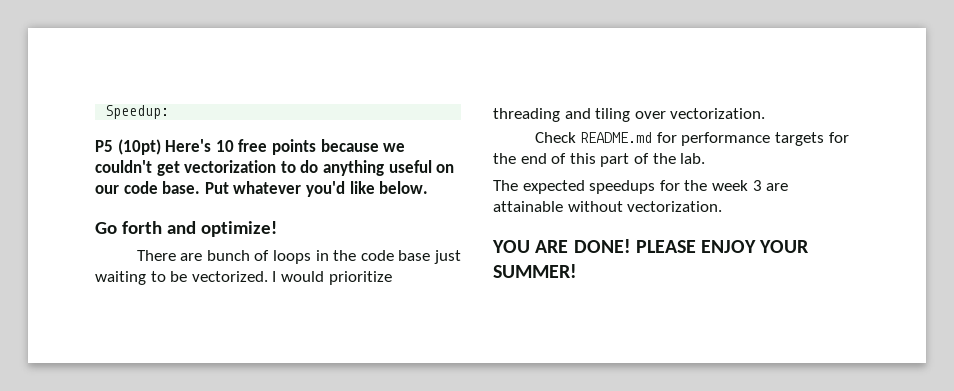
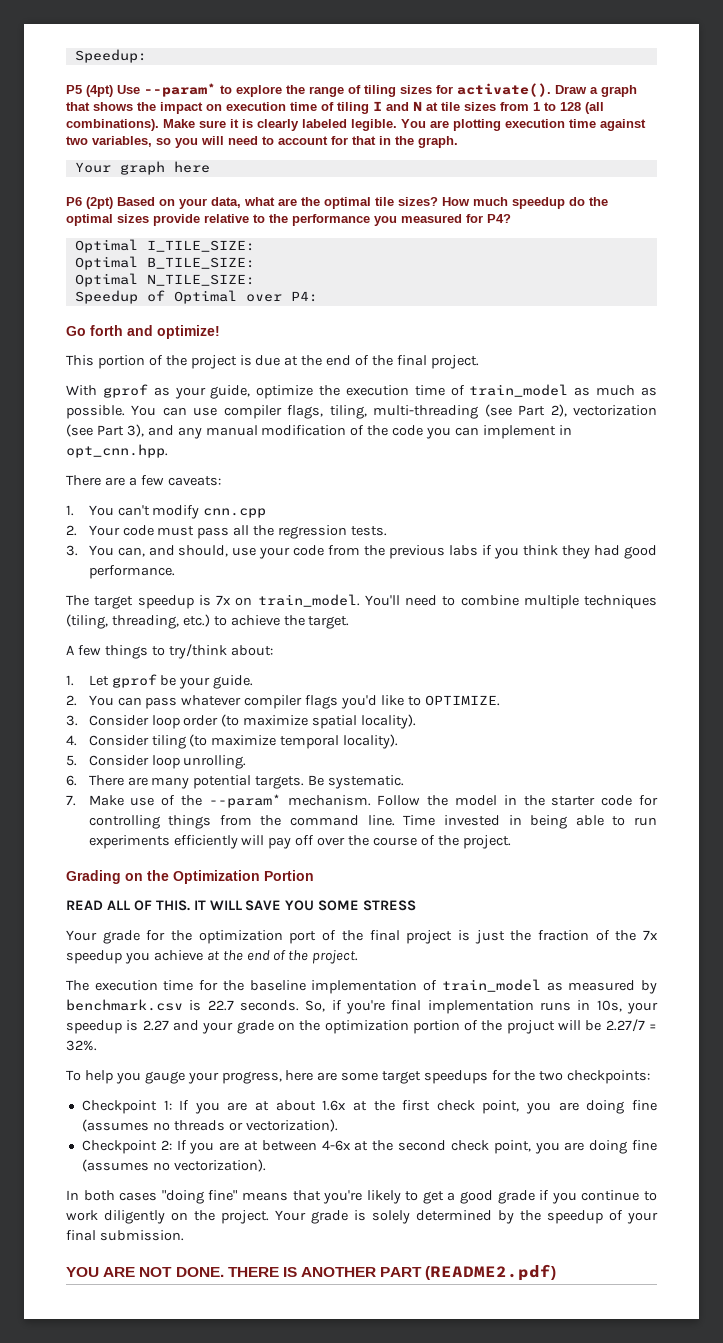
[117,139,406,155] [95,160,455,176] [95,181,429,197] [95,221,277,237] [136,250,461,264] [95,271,392,285] [493,108,766,122] [534,132,849,146] [493,153,706,167] [493,180,789,194] [493,201,723,212] [492,239,810,253] [493,264,577,278] (10pt) Here's 10 free points because we couldn't get vectorization to do anything useful on our code base. Put whatever you'd like below. // Go forth and optimize! // There are bunch of loops in the code base just waiting to be vectorized. I would prioritize threading and tiling over vectorization. // Check README.md for performance targets for the end of this part of the lab. // The expected speedups for the week 3 are attainable without vectorization. // YOU ARE DONE! PLEASE ENJOY YOUR SUMMER! -> [86,83,637,97] [66,101,604,114] [66,119,646,131] [66,136,458,148] [74,161,210,175] [66,197,608,209] [66,214,511,226] [74,239,255,253] [74,256,255,270] [74,273,255,287] [74,290,318,304] [66,325,220,339] [66,355,479,369] [66,384,657,399] [66,404,657,419] [66,424,572,439] [66,444,168,458] [66,475,221,486] [66,505,267,519] [66,525,387,539] [66,545,658,559] [88,565,175,579] [66,594,657,609] [66,614,350,629] [66,644,273,659] [66,674,254,689] [66,695,500,709] [66,714,417,729] [66,734,399,749] [66,755,247,769] [66,775,405,789] [66,794,658,808] [88,815,657,829] [88,835,511,849] [66,870,314,884] [66,900,417,911] [66,930,658,944] [66,950,359,964] [66,979,657,994] [66,999,658,1014] [66,1019,657,1034] [66,1040,97,1051] [66,1070,650,1084] [81,1100,657,1114] [81,1119,338,1132] [81,1140,657,1154] [81,1159,266,1172] [66,1190,657,1204] [66,1210,658,1224] [66,1230,184,1241] [66,1264,557,1281] (4pt) Use --param* to explore the range of tiling sizes for activate(). Draw a graph that shows the impact on execution time of tiling I and N at tile sizes from 1 to 128 (all combinations). Make sure it is clearly labeled legible. You are plotting execution time against two variables, so you will need to account for that in the graph. // Your graph here // P6 (2pt) Based on your data, what are the optimal tile sizes? How much speedup do the optimal sizes provide relative to the performance you measured for P4? // Optimal I_TILE_SIZE: // Optimal B_TILE_SIZE: // Optimal N_TILE_SIZE: // Speedup of Optimal over P4: // Go forth and optimize! // This portion of the project is due at the end of the final project. // With gprof as your guide, optimize the execution time of train_model as much as possible. You can use compiler flags, tiling, multi-threading (see Part 2), vectorization (see Part 3), and any manual modification of the code you can implement in opt_cnn.hpp. // There are a few caveats: // 1. You can't modify cnn.cpp // 2. Your code must pass all the regression tests. // 3. You can, and should, use your code from the previous labs if you think they had good performance. // The target speedup is 7x on train_model. You'll need to combine multiple techniques (tiling, threading, etc.) to achieve the target. // A few things to try/think about: // 1. Let gprof be your guide. // 2. You can pass whatever compiler flags you'd like to OPTIMIZE. // 3. Consider loop order (to maximize spatial locality). // 4. Consider tiling (to maximize temporal locality). // 5. Consider loop unrolling. // 6. There are many potential targets. Be systematic. // 7. Make use of the --param* mechanism. Follow the model in the starter code for controlling things from the command line. Time invested in being able to run experiments efficiently will pay off over the course of the project. // Grading on the Optimization Portion // READ ALL OF THIS. IT WILL SAVE YOU SOME STRESS // Your grade for the optimization port of the final project is just the fraction of the 7x speedup you achieve at the end of the project. // The execution time for the baseline implementation of train_model as measured by benchmark.csv is 22.7 seconds. So, if you're final implementation runs in 10s, your speedup is 2.27 and your grade on the optimization portion of the projuct will be 2.27/7 = 32%. // To help you gauge your progress, here are some target speedups for the two checkpoints: // Checkpoint 1: If you are at about 1.6x at the first check point, you are doing fine (assumes no threads or vectorization). // Checkpoint 2: If you are at between 4-6x at the second check point, you are doing fine (assumes no vectorization). // In both cases "doing fine" means that you're likely to get a good grade if you continue to work diligently on the project. Your grade is solely determined by the speedup of your final submission. // YOU ARE NOT DONE. THERE IS ANOTHER PART (README2.pdf)

